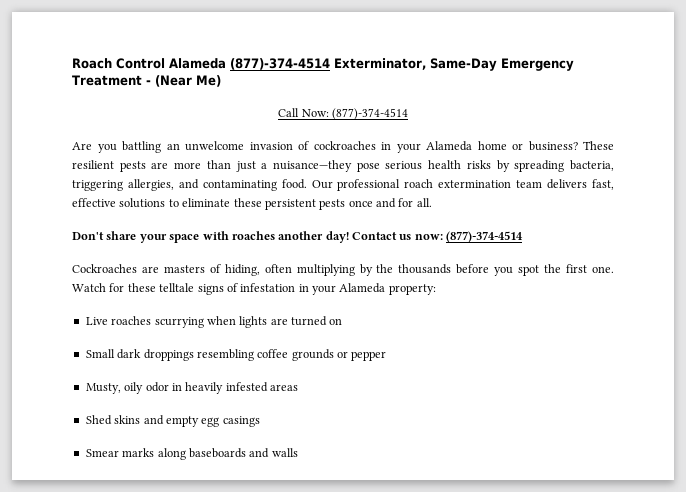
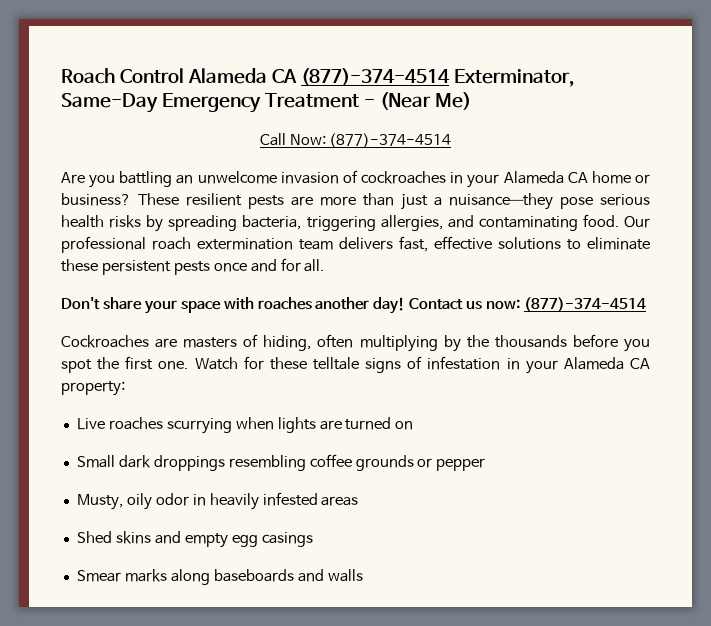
(226, 63) none -> [271,69,297,83] CA
(472, 146) none -> [567,172,588,183] CA
(386, 288) none -> [630,358,651,369] CA

